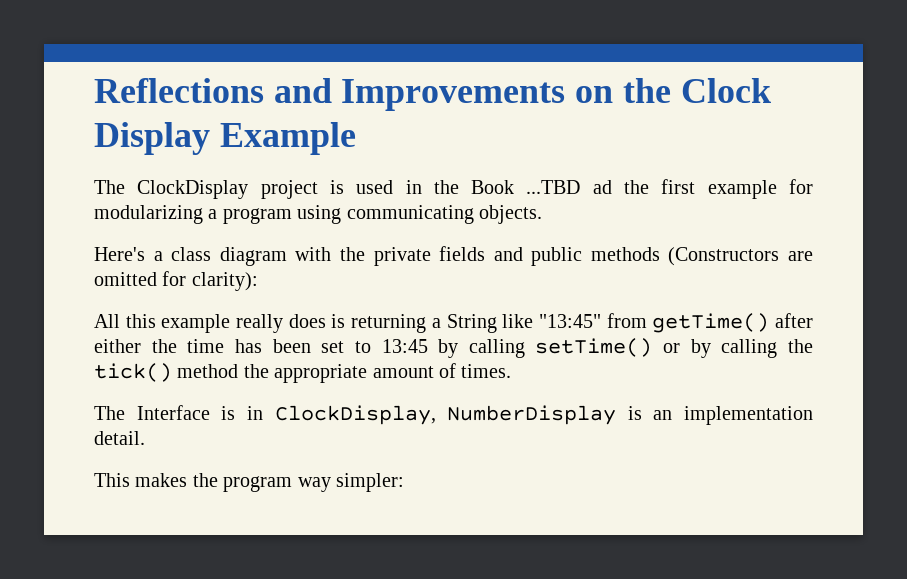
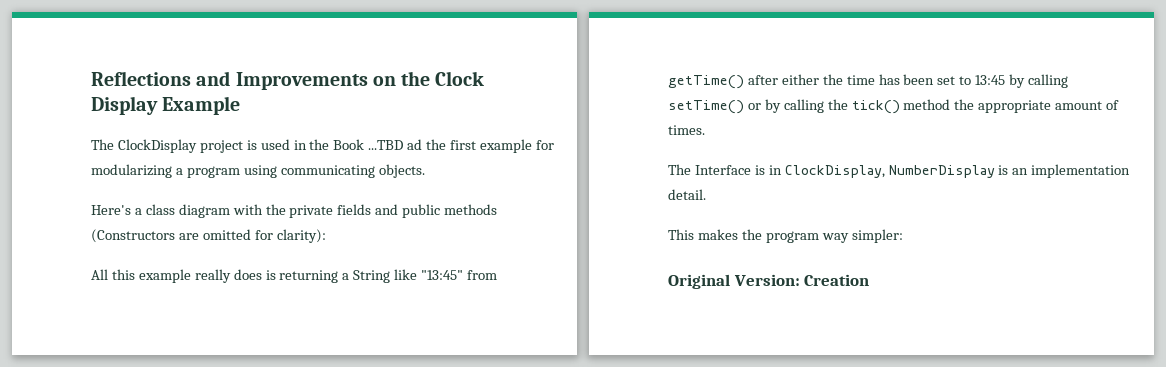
(404, 482) none -> [668,274,870,289] // Original Version: Creation

